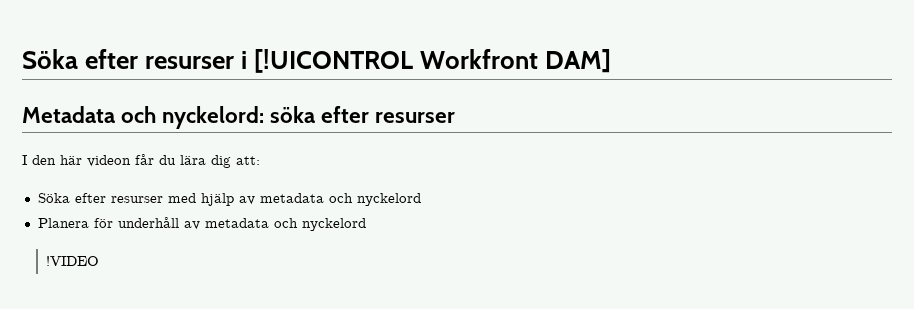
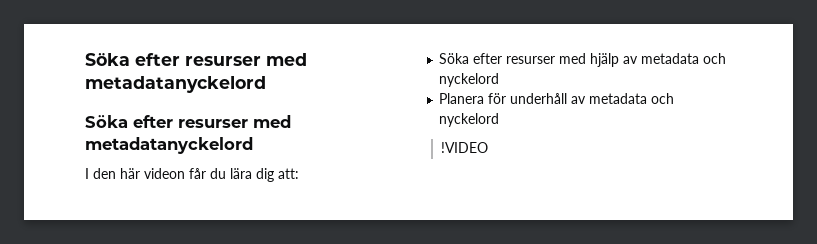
[22,49,612,73] [22,106,456,129] Söka efter resurser i [!UICONTROL Workfront DAM] // Metadata och nyckelord: söka efter resurser -> [85,53,307,66] [85,76,266,93] [85,115,291,128] [85,137,253,154] Söka efter resurser med metadatanyckelord // Söka efter resurser med metadatanyckelord

